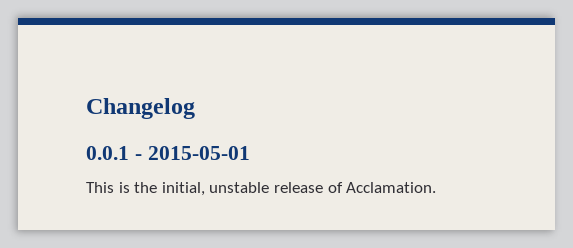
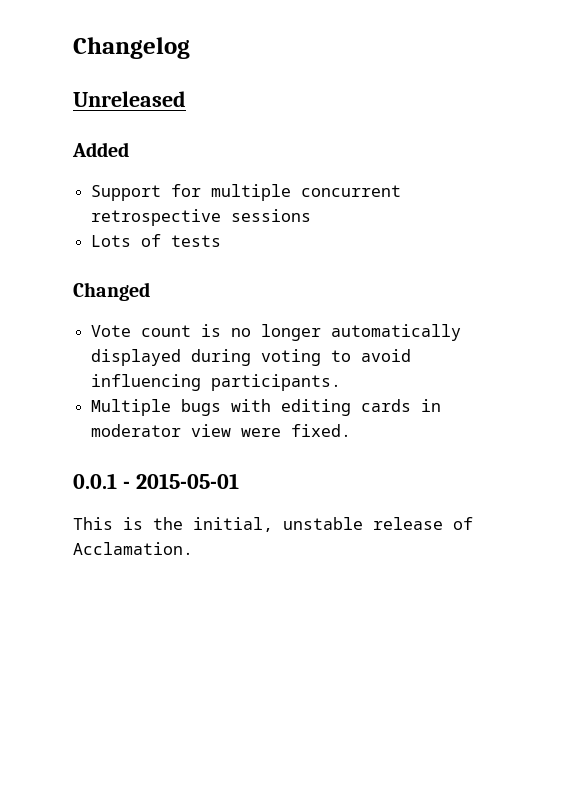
(195, 108) none -> [73,91,186,107] [72,142,129,157] [91,184,402,201] [91,209,312,226] [91,234,222,247] [73,282,150,301] [91,324,462,341] [91,349,412,366] [91,374,342,391] [91,399,442,416] [91,424,352,437] // Unreleased // Added // Support for multiple concurrent retrospective sessions // Lots of tests // Changed // Vote count is no longer automatically displayed during voting to avoid influencing participants. // Multiple bugs with editing cards in moderator view were fixed.

